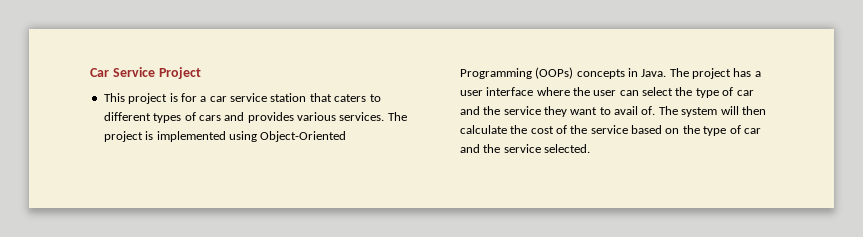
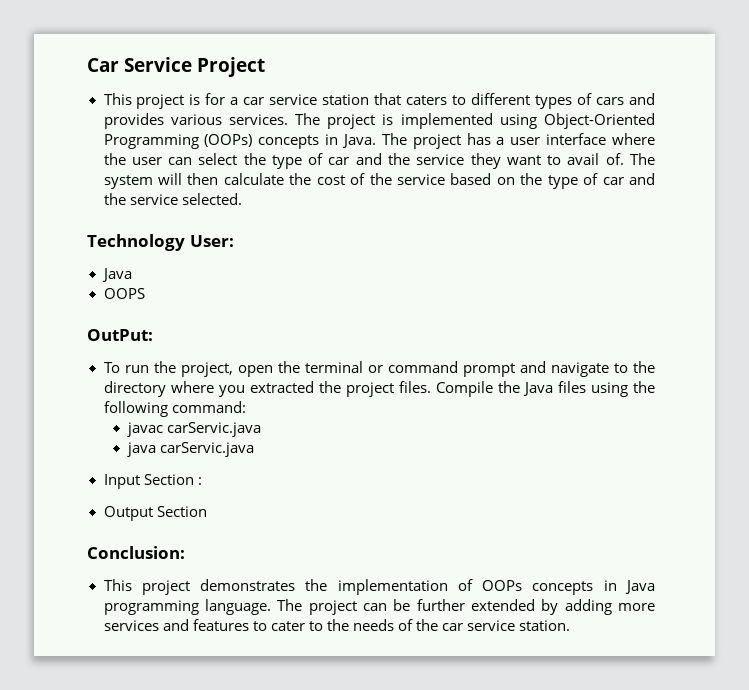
(590, 148) none -> [87,234,234,251] [101,268,132,282] [103,288,145,299] [87,329,153,341] [103,361,655,377] [103,381,656,397] [103,401,246,417] [126,422,261,437] [126,442,254,457] [103,474,202,489] [103,506,207,521] [87,546,185,559] [103,579,655,595] [103,599,656,615] [103,619,571,631] // Technology User: // Java // OOPS // OutPut: // To run the project, open the terminal or command prompt and navigate to the directory where you extracted the project files. Compile the Java files using the following command: // javac carServic.java // java carServic.java // Input Section : // Output Section // Conclusion: // This project demonstrates the implementation of OOPs concepts in Java programming language. The project can be further extended by adding more services and features to cater to the needs of the car service station.

